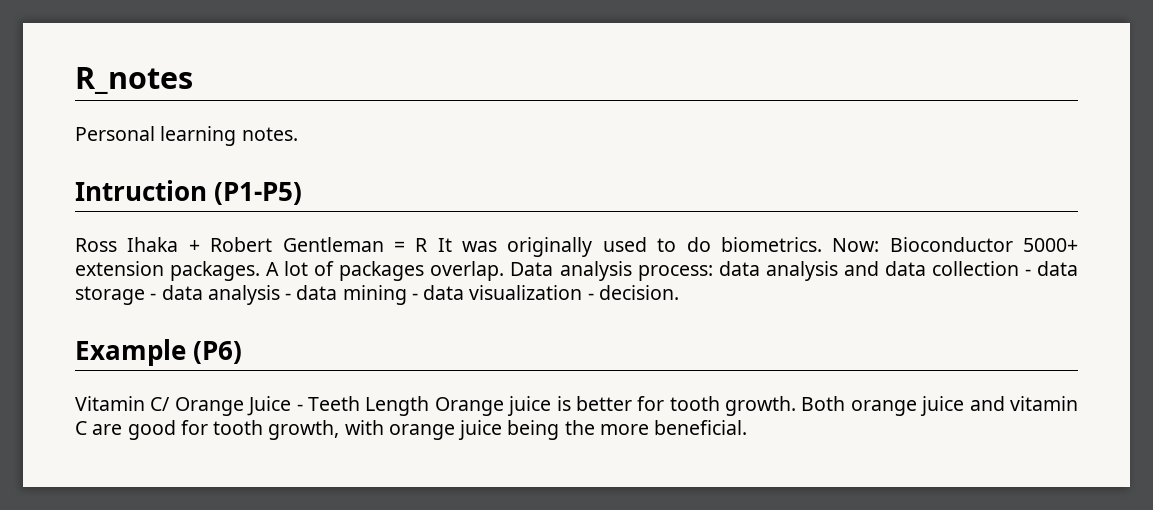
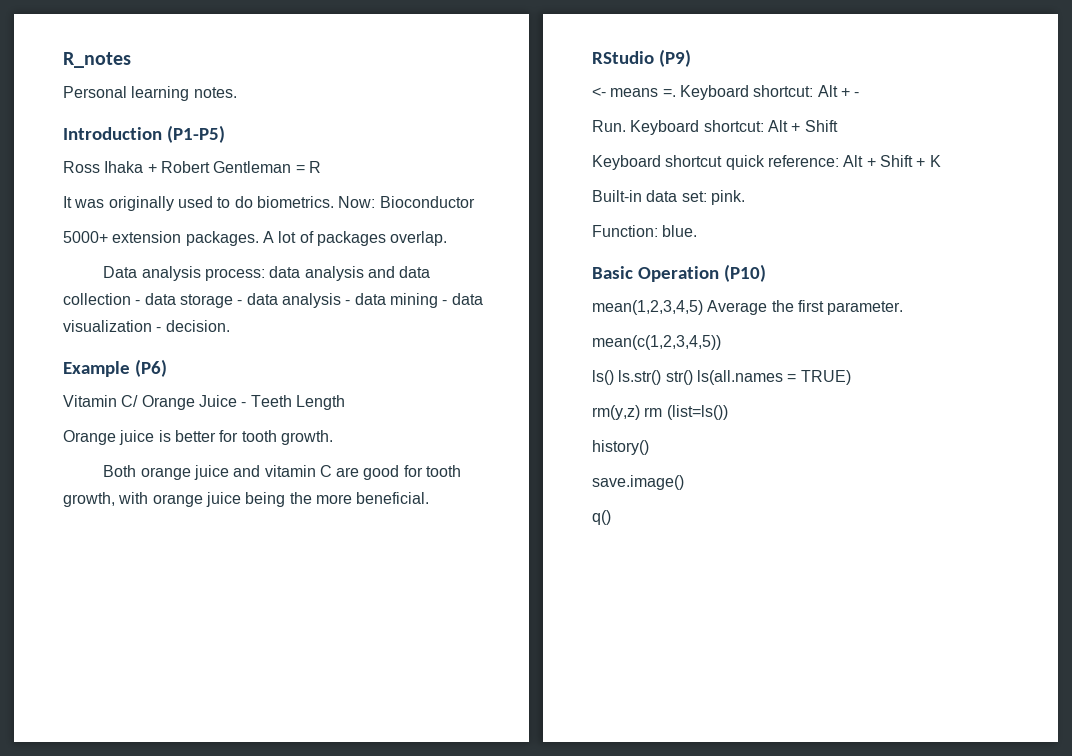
[75,180,207,201] Intruction -> [63,127,162,140] Introduction
(428, 245) none -> (321, 167) //
(1013, 244) none -> (475, 202) //
(505, 271) none -> (448, 238) //
(430, 406) none -> (345, 402) //
(797, 406) none -> (333, 437) //
(748, 427) none -> [592,49,691,67] [592,85,860,100] [592,120,838,135] [592,155,941,170] [592,190,745,205] [592,225,698,237] [592,264,766,282] [592,300,904,315] [592,335,721,350] [592,370,851,385] [592,405,728,420] [592,440,649,455] [592,475,684,490] [592,510,611,525] // RStudio (P9) // <- means =. Keyboard shortcut: Alt + - // Run. Keyboard shortcut: Alt + Shift // Keyboard shortcut quick reference: Alt + Shift + K // Built-in data set: pink. // Function: blue. // Basic Operation (P10) // mean(1,2,3,4,5) Average the first parameter. // mean(c(1,2,3,4,5)) // ls() ls.str() str() ls(all.names = TRUE) // rm(y,z) rm (list=ls()) // history() // save.image() // q()

